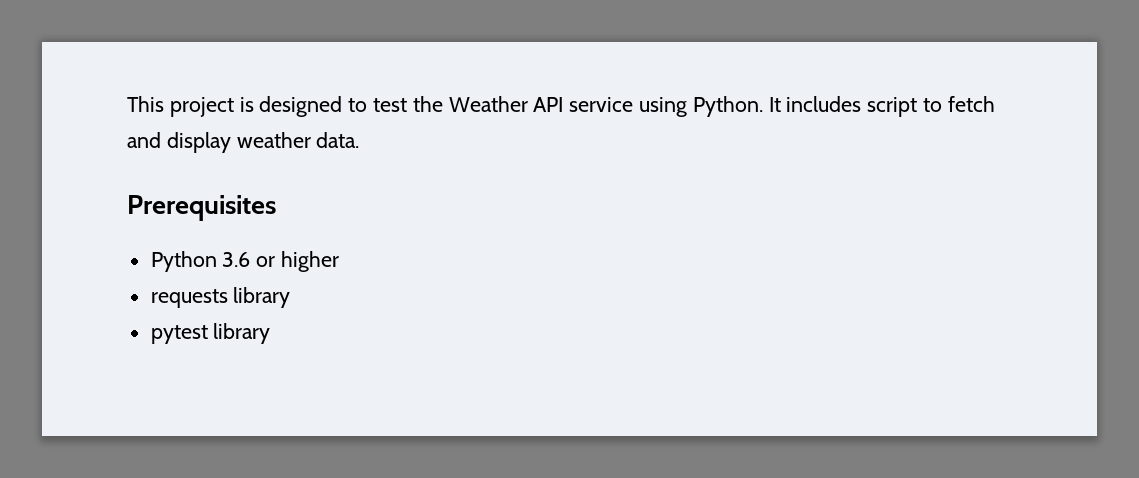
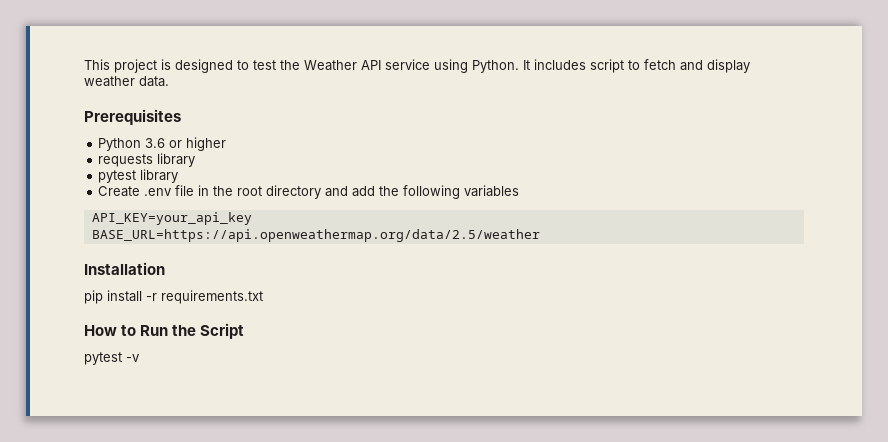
(271, 333) none -> [98,185,520,199] [91,212,252,225] [91,229,540,242] [84,262,165,275] [84,290,263,304] [84,323,245,339] [84,352,139,365] // Create .env file in the root directory and add the following variables // API_KEY=your_api_key // BASE_URL=https://api.openweathermap.org/data/2.5/weather // Installation // pip install -r requirements.txt // How to Run the Script // pytest -v

